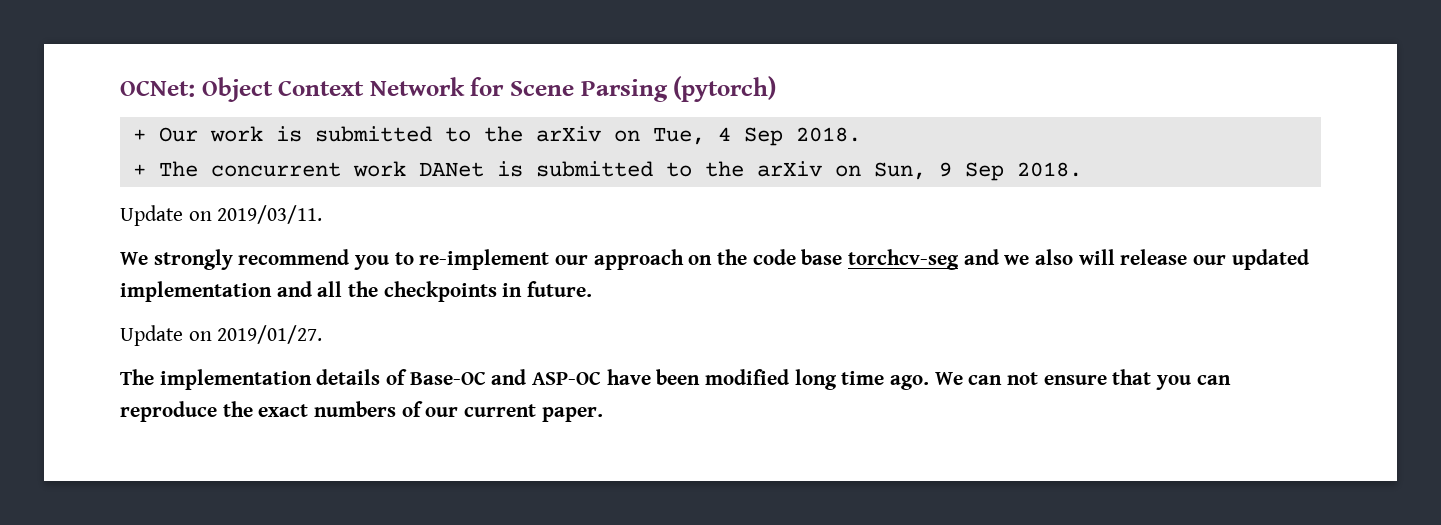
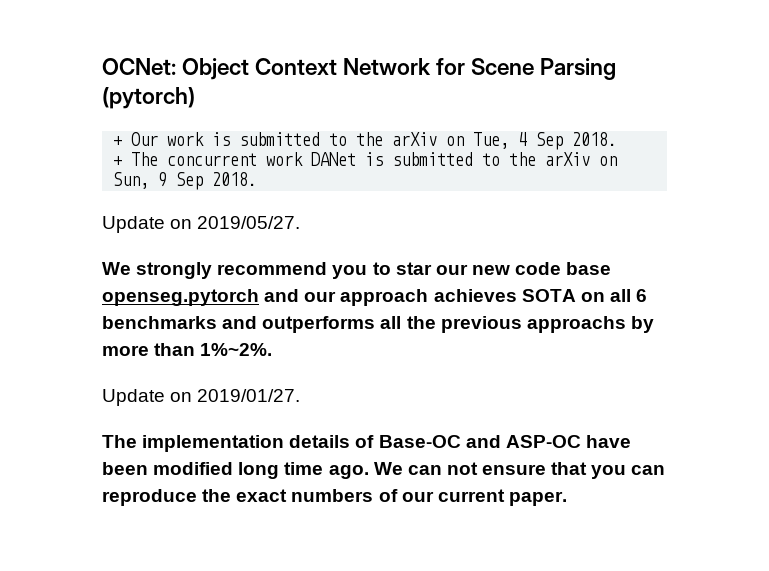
[217,205,323,224] 2019/03/11. -> [197,216,301,229] 2019/05/27.
[419,249,1309,270] [120,281,593,302] re-implement our approach on the code base torchcv-seg and we also will release our updated implementation and all the checkpoints in future. -> [395,262,612,275] [102,289,648,306] [102,316,654,333] [102,343,273,356] star our new code base openseg.pytorch and our approach achieves SOTA on all 6 benchmarks and outperforms all the previous approachs by more than 1%~2%.

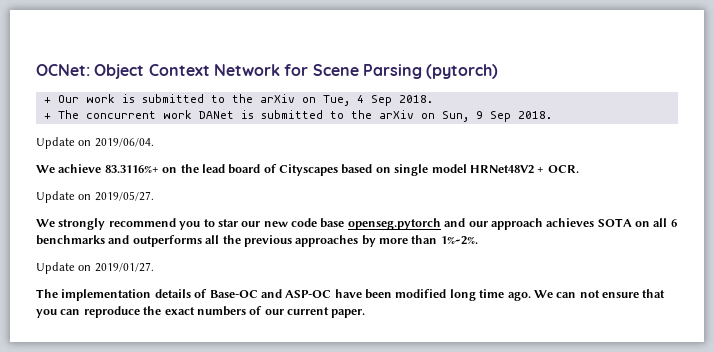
(258, 179) none -> [36,137,154,149] [36,164,579,176] // Update on 2019/06/04. // We achieve 83.3116%+ on the lead board of Cityscapes based on single model HRNet48V2 + OCR.
[526,316,626,333] approachs -> [295,235,359,247] approaches

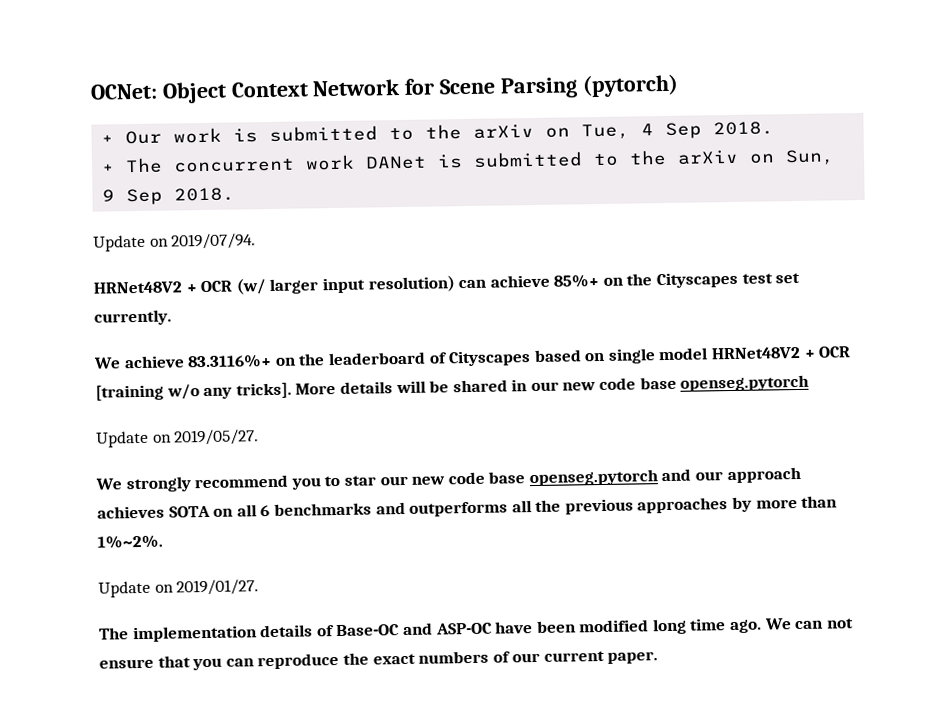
[94,138,154,147] 2019/06/04. -> [171,233,257,250] [93,271,801,295] [94,309,172,326] 2019/07/94. // HRNet48V2 + OCR (w/ larger input resolution) can achieve 85%+ on the Cityscapes test set currently.
[201,164,261,174] lead board -> [327,351,426,366] leaderboard
[547,165,579,173] OCR. -> [818,346,852,358] [95,374,810,401] OCR [training w/o any tricks]. More details will be shared in our new code base openseg.pytorch

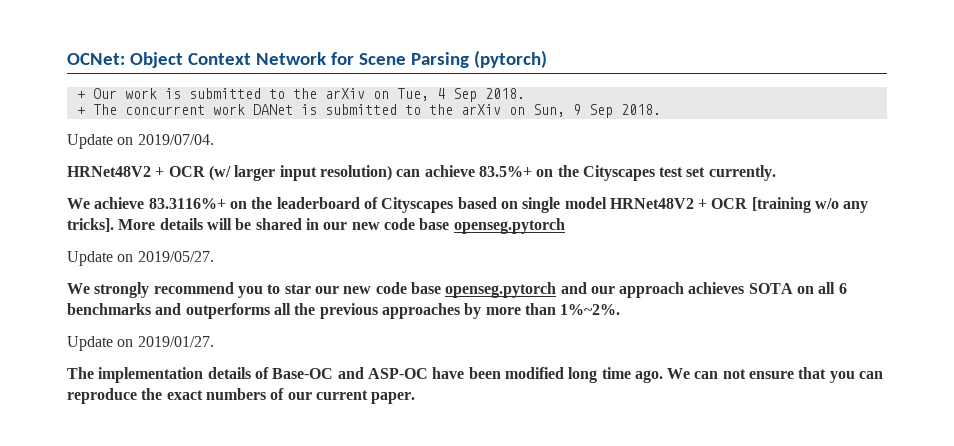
[171,233,257,250] 2019/07/94. -> [137,134,214,145] 2019/07/04.
[553,273,600,288] 85%+ -> [478,166,532,177] 83.5%+

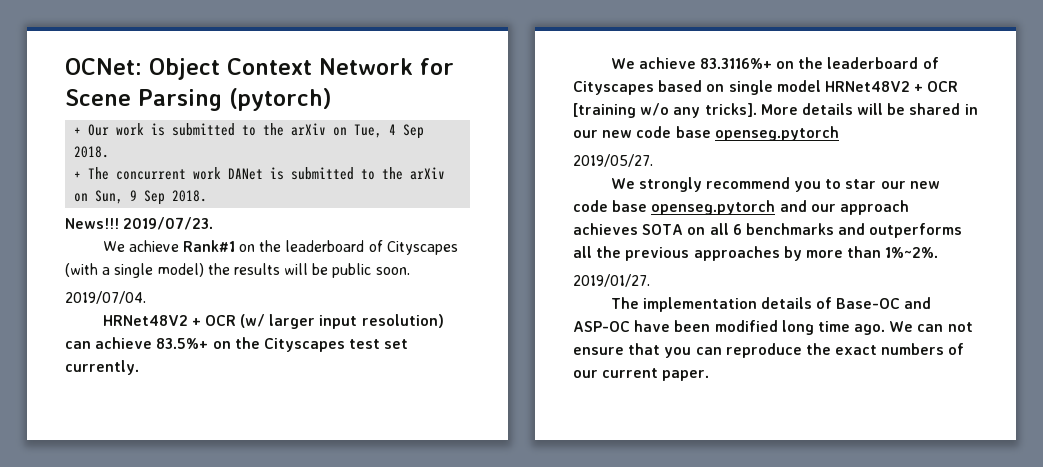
[67,134,134,149] Update on -> [65,217,214,230] [102,240,458,255] [65,263,410,278] News!!! 2019/07/23. // We achieve Rank#1 on the leaderboard of Cityscapes (with a single model) the results will be public soon. //
[67,251,134,266] Update on -> (839, 133) none
[67,336,134,351] Update on -> (939, 252) none

